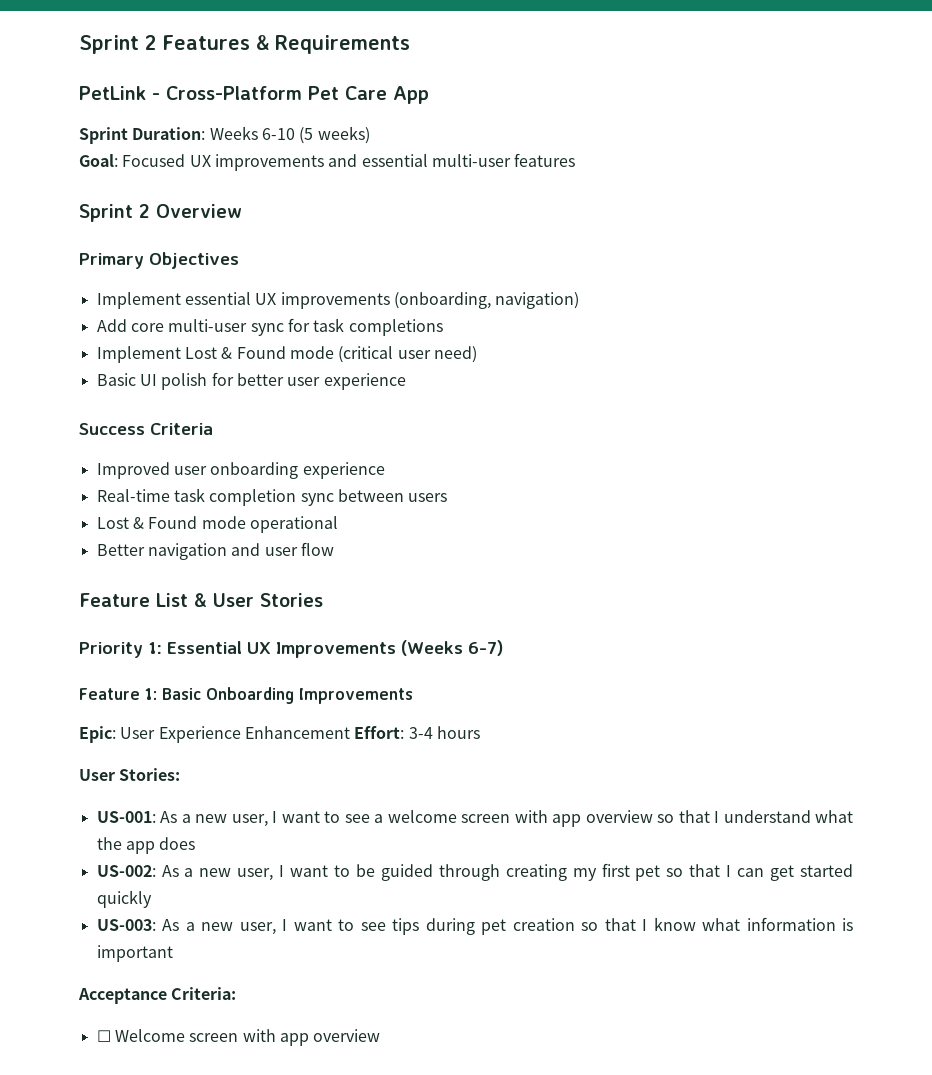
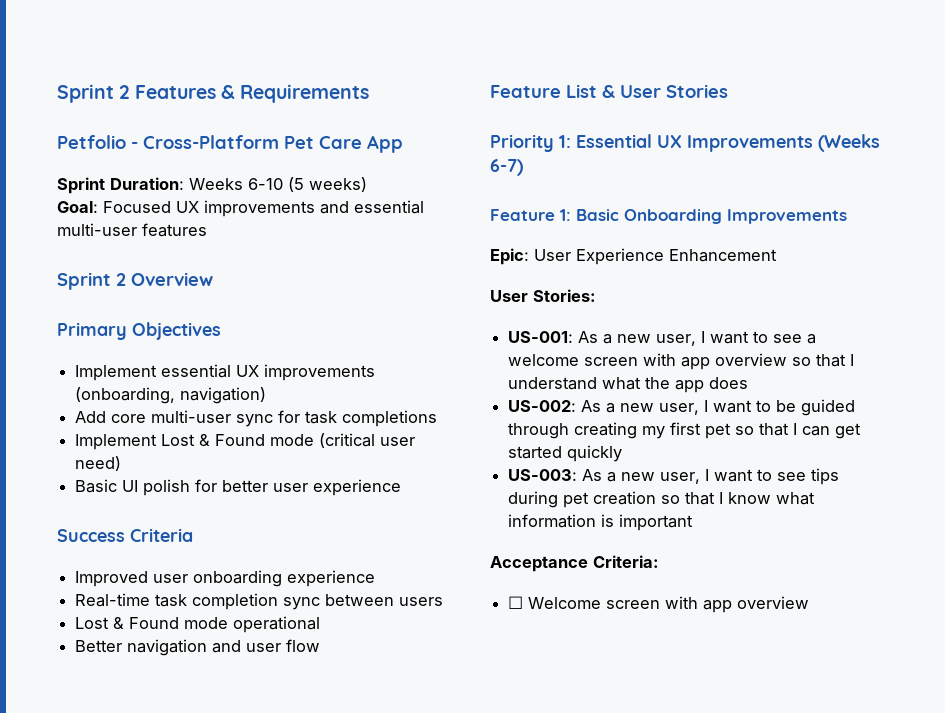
[79,86,146,100] PetLink -> [57,135,126,149] Petfolio
[354,726,480,739] Effort: 3-4 hours -> (777, 255) none

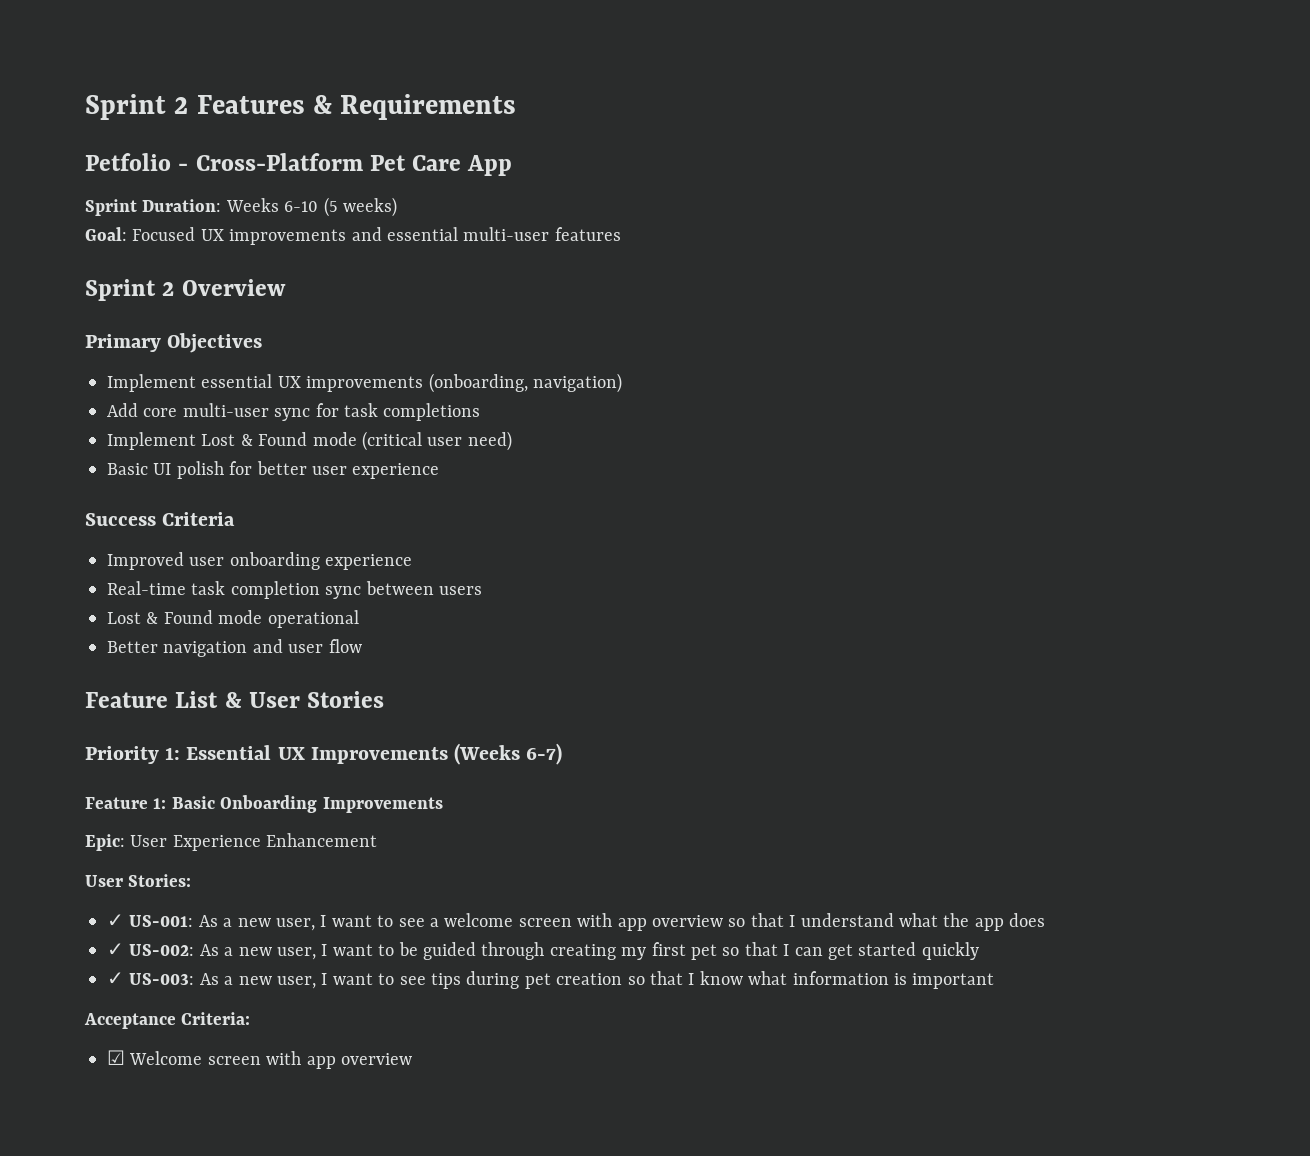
(596, 295) none -> [107,914,124,927] ✓
(749, 383) none -> [107,943,124,956] ✓
(623, 453) none -> [107,972,124,985] ✓
[508,596,524,609] ☐ -> [107,1050,125,1065] ☑

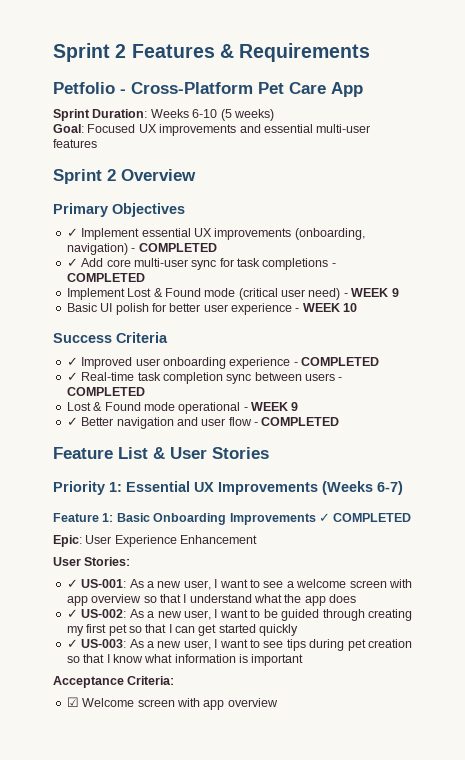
(263, 343) none -> [66,228,78,237] ✓
(622, 383) // -> [131,243,217,252] [66,258,78,267] - COMPLETED // ✓
(481, 412) none -> [331,263,336,267] [66,273,145,282] - COMPLETED
(512, 441) none -> [343,288,399,297] - WEEK 9
(440, 471) none -> [295,303,358,312] - WEEK 10
(236, 519) none -> [66,357,78,366] ✓
(413, 562) // -> [293,357,379,366] [66,372,78,381] - COMPLETED // ✓
(482, 590) none -> [338,377,343,381] [66,387,145,396] - COMPLETED
(359, 619) // -> [243,402,299,411] [66,417,78,426] - WEEK 9 // ✓
(362, 646) none -> [254,417,340,426] - COMPLETED
(443, 805) none -> [318,513,412,522] ✓ COMPLETED

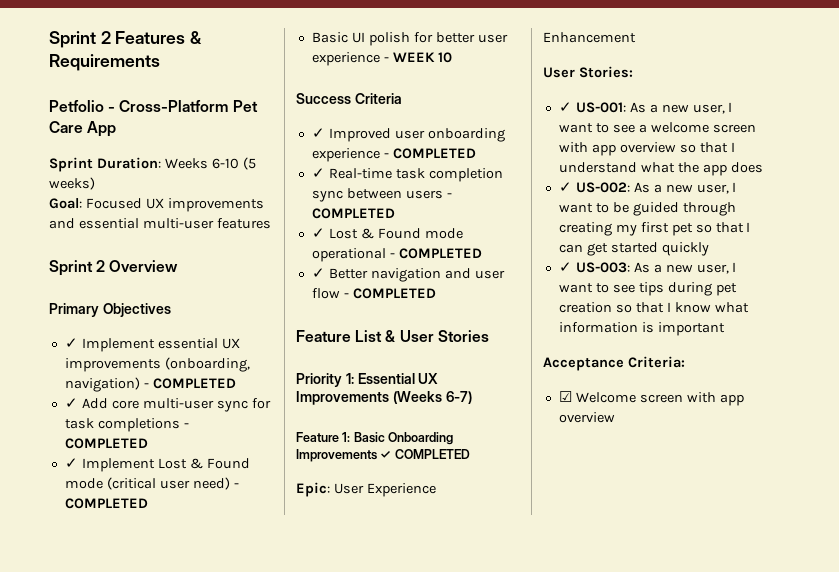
(145, 277) none -> [64,458,78,468] ✓
[351,288,399,297] WEEK 9 -> [64,498,148,509] COMPLETED
(145, 391) none -> [311,228,325,238] ✓
[251,402,299,411] WEEK 9 -> [398,248,482,259] COMPLETED

